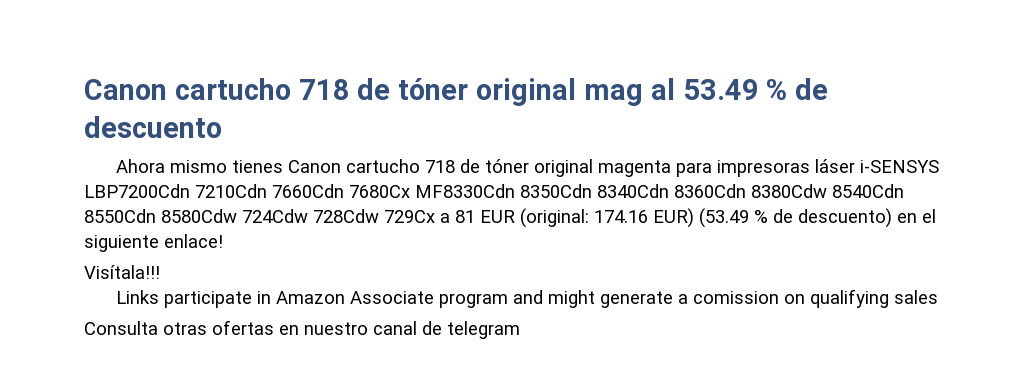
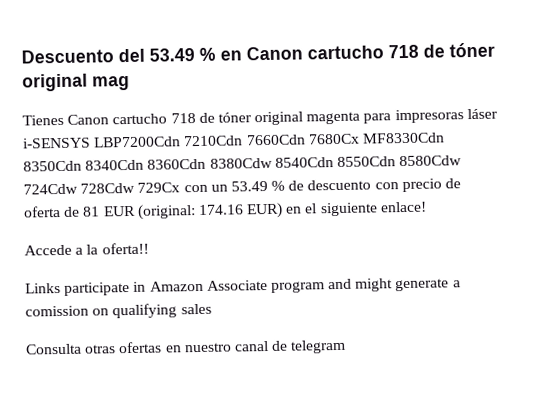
(84, 89) none -> [21,47,242,64] Descuento del 53.49 % en
[650,78,829,100] [84,116,222,138] [115,159,283,173] al 53.49 % de descuento // Ahora mismo tienes -> [22,114,64,126] // Tienes
[440,213,450,223] a -> [183,178,462,193] [23,205,81,218] con un 53.49 % de descuento con precio de oferta de
[699,208,892,228] (53.49 % de descuento) -> (284, 210) none
[84,265,160,279] Visítala!!! -> [24,242,149,256] Accede a la oferta!!

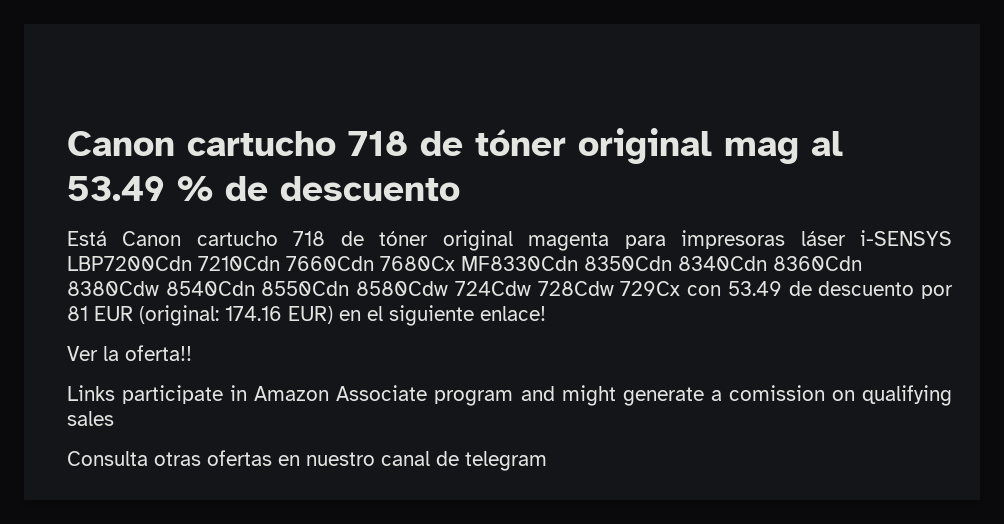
[21,47,242,64] Descuento del 53.49 % en -> (67, 143) none
[22,114,64,126] // Tienes -> [811,131,843,156] [67,176,460,201] [67,231,107,246] al 53.49 % de descuento // Está
[210,178,462,193] [23,205,81,218] un 53.49 % de descuento con precio de oferta de -> [727,281,954,299] 53.49 de descuento por
[24,244,84,256] Accede a -> [67,346,98,361] Ver

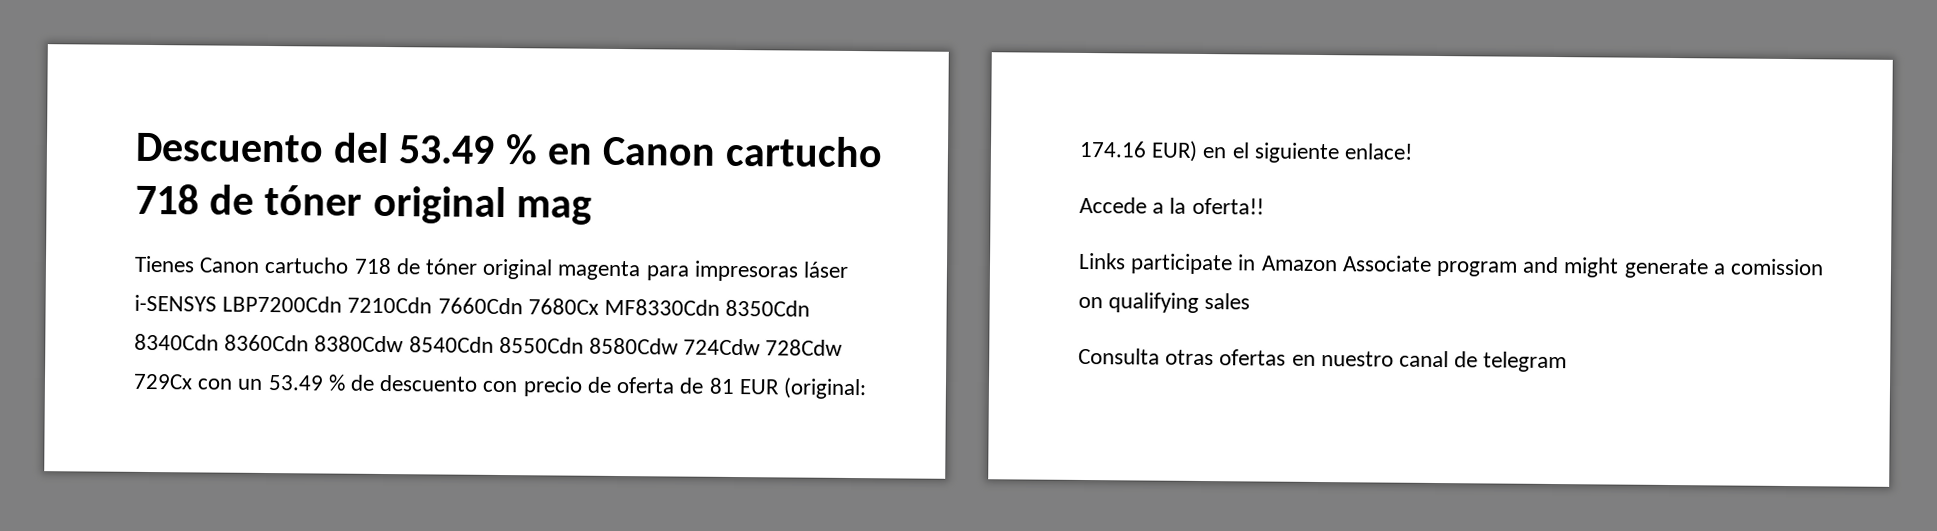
(67, 143) none -> [135,132,593,165] Descuento del 53.49 % en
[811,131,843,156] [67,176,460,201] [67,231,107,246] al 53.49 % de descuento // Está -> [134,255,195,273] // Tienes
[727,281,954,299] 53.49 de descuento por -> [237,374,705,397] un 53.49 % de descuento con precio de oferta de
[67,346,98,361] Ver -> [1079,196,1165,214] Accede a

